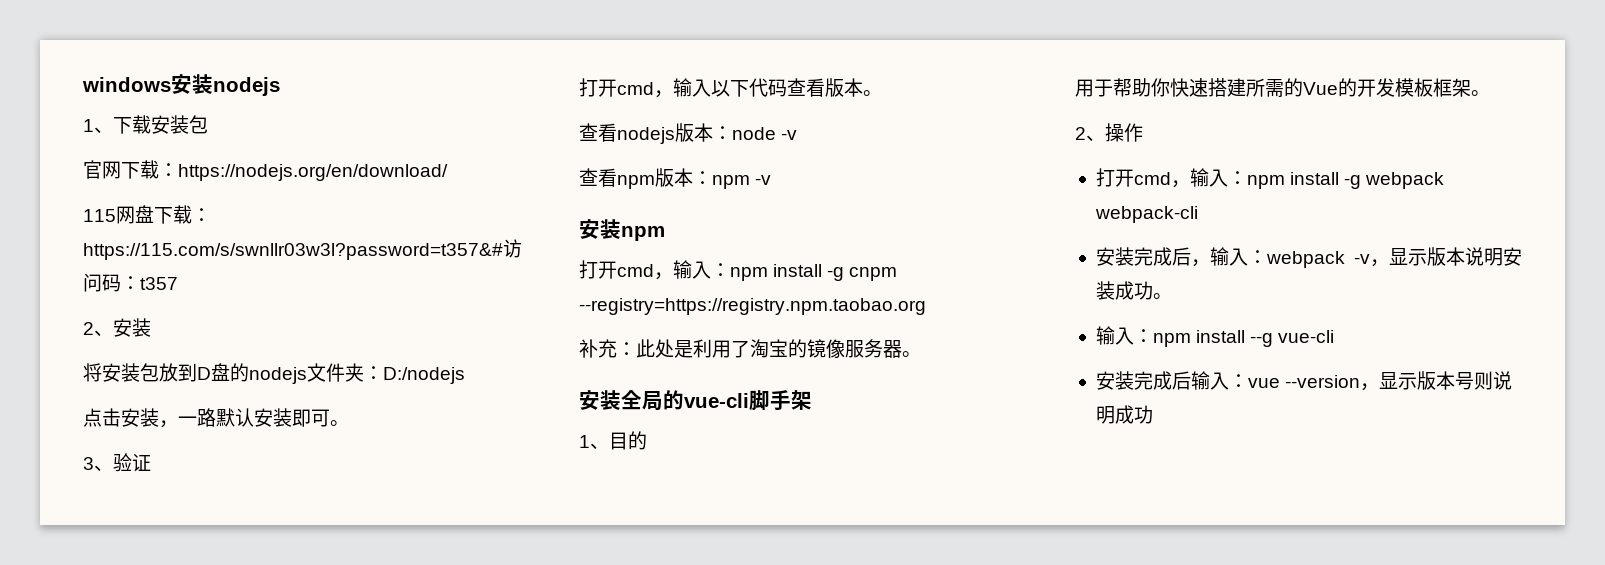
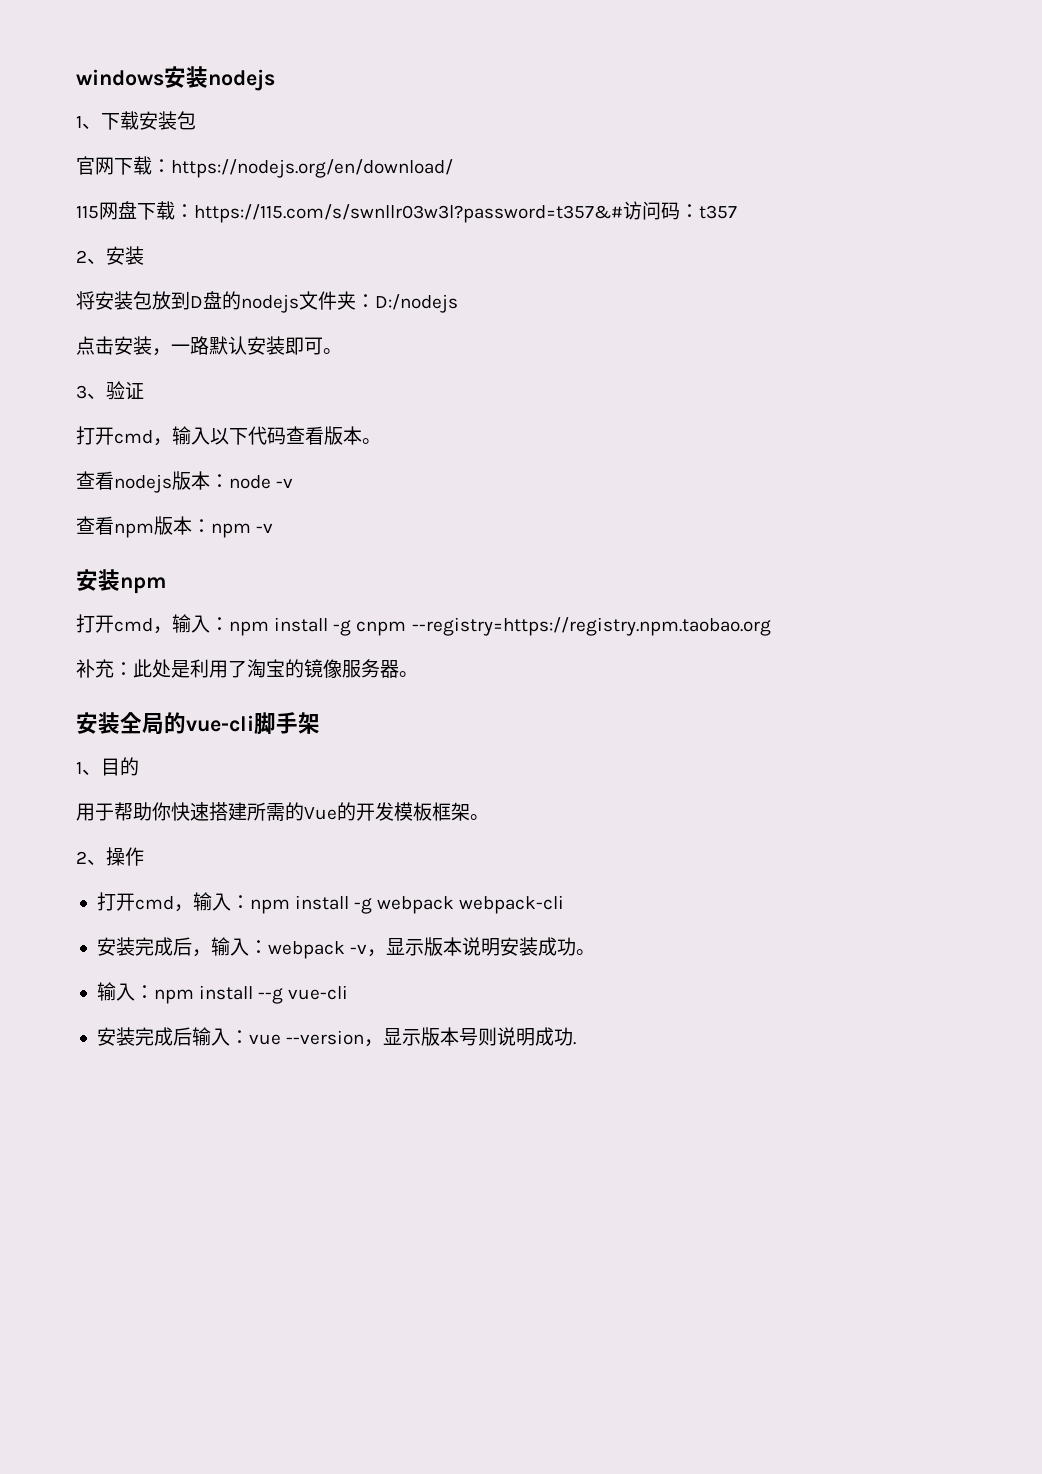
(1153, 414) none -> [573,1042,577,1045] .

